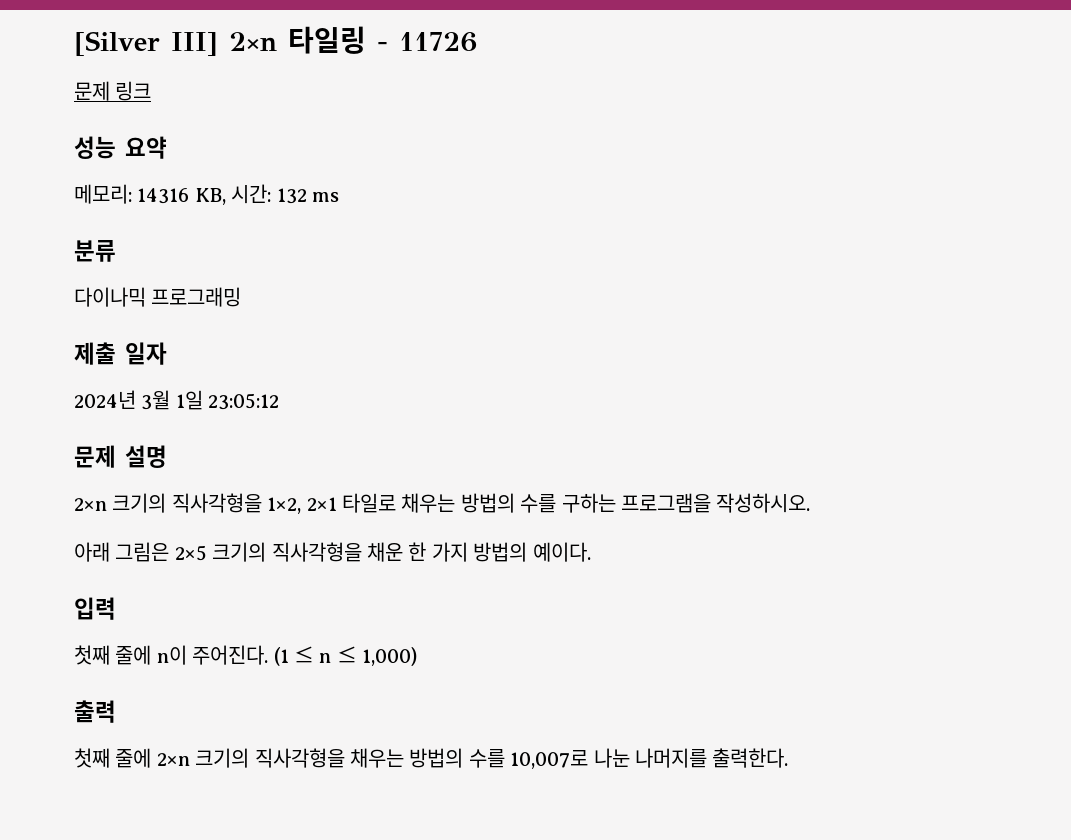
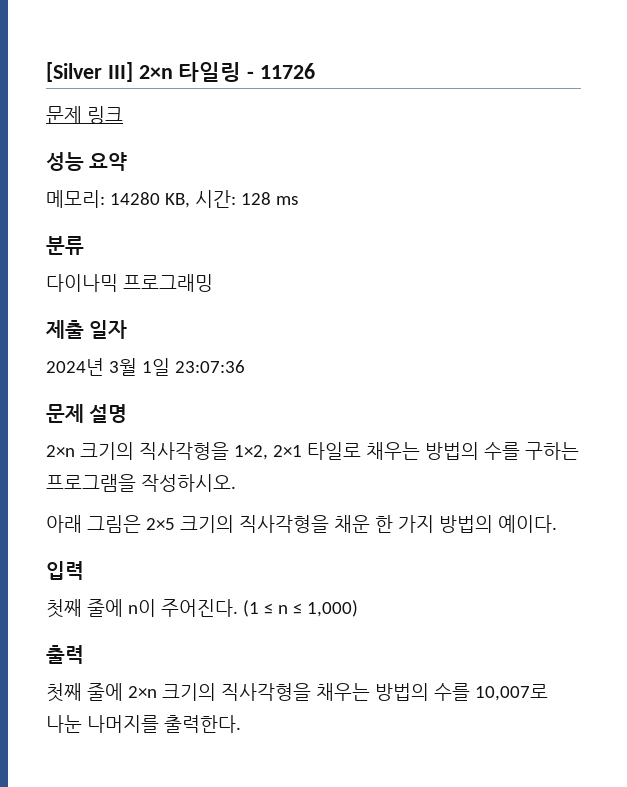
[137,188,190,204] 14316 -> [109,192,160,205] 14280
[276,188,307,204] 132 -> [240,192,271,205] 128
[208,393,280,410] 23:05:12 -> [174,360,245,373] 23:07:36

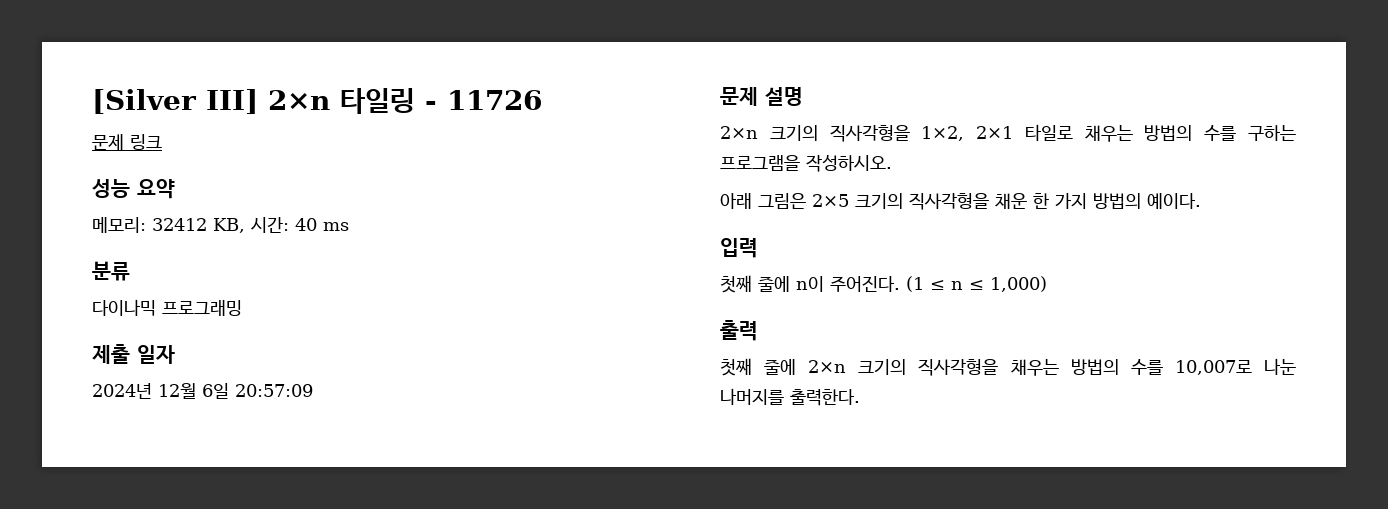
[109,192,160,205] 14280 -> [152,218,207,231] 32412
[240,192,271,205] 128 -> [295,218,317,231] 40
[108,358,245,376] 3월 1일 23:07:36 -> [158,383,313,399] 12월 6일 20:57:09

